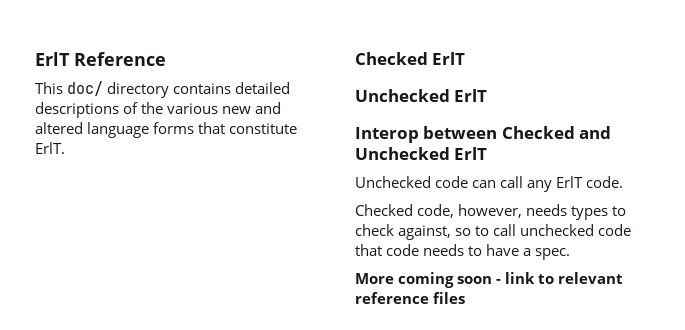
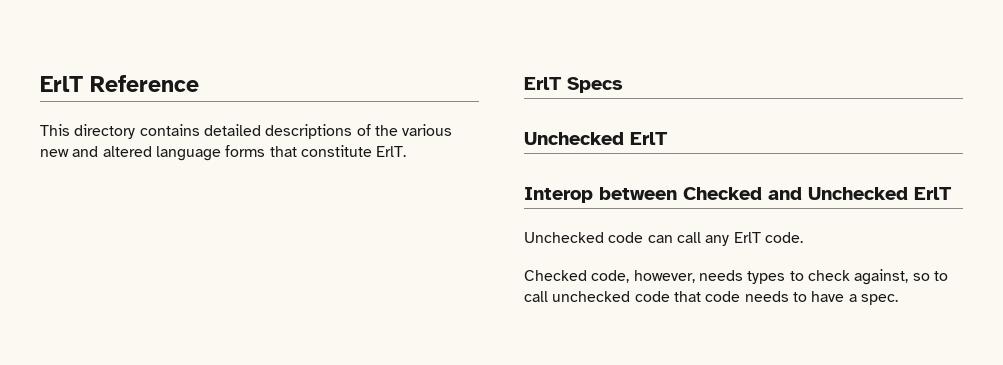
[67,81,104,96] doc/ -> (70, 130) none
[355,52,466,65] Checked ErlT -> [524,77,623,93] ErlT Specs
[355,272,624,288] [355,292,466,304] // More coming soon - link to relevant reference files -> (898, 299) none

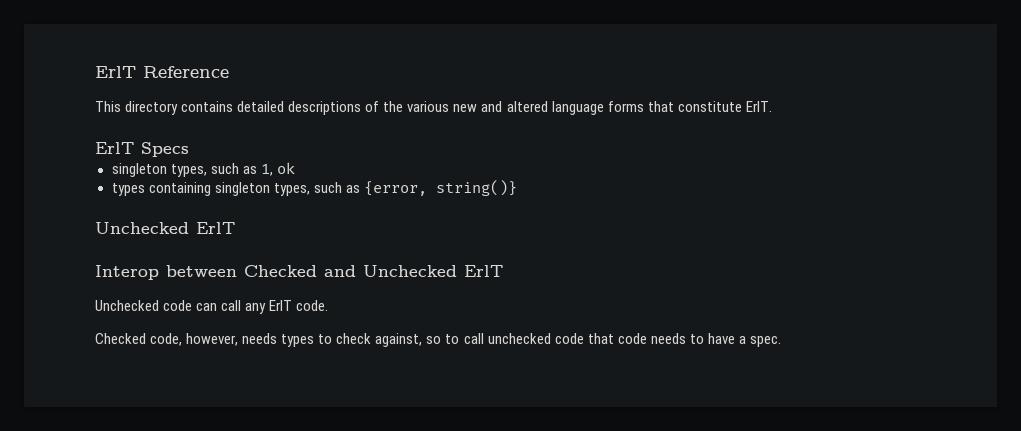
(623, 85) none -> [111,162,295,177] [111,180,517,196] // singleton types, such as 1, ok // types containing singleton types, such as {error, string()}

